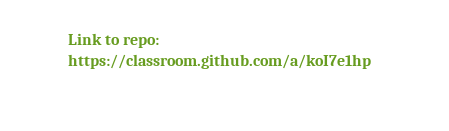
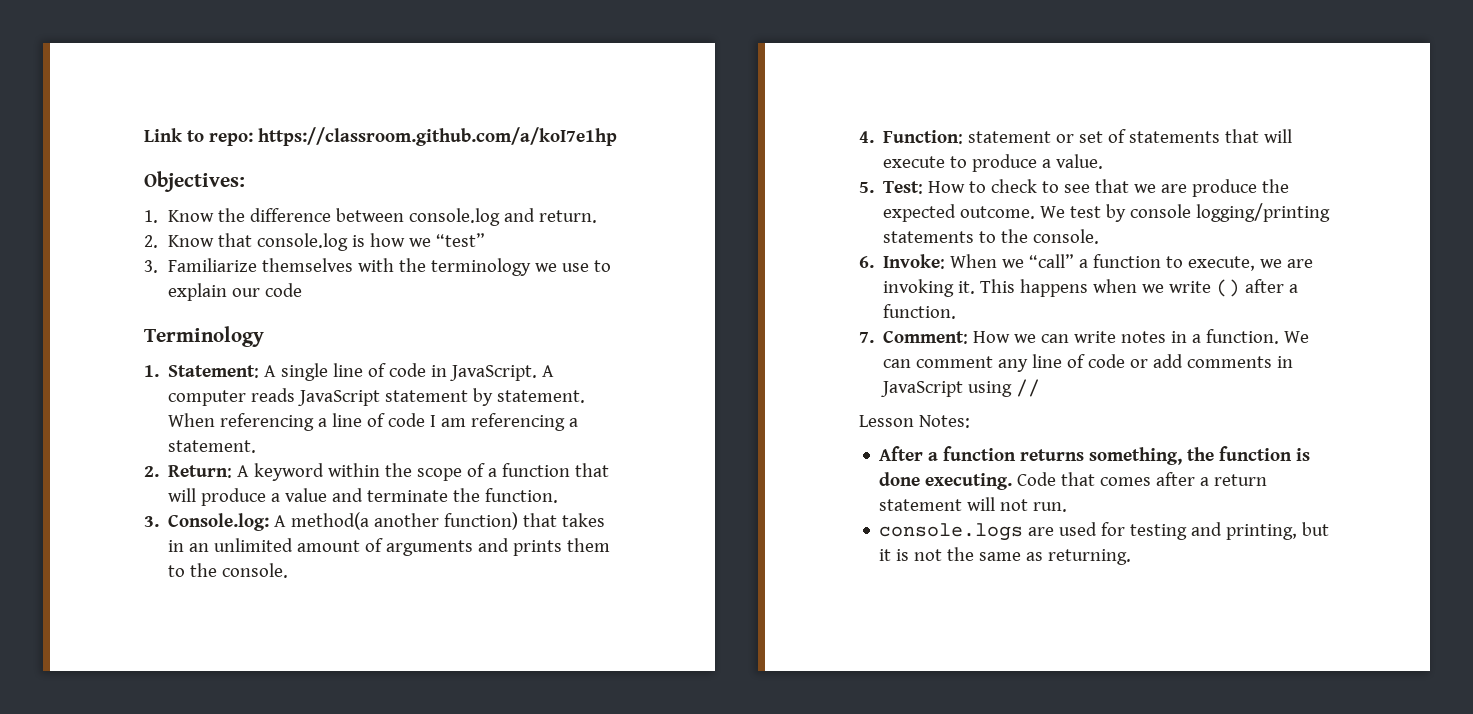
(371, 61) none -> [144,171,245,192] [144,208,598,226] [144,233,486,251] [144,258,612,276] [168,283,303,301] [144,326,264,347] [144,363,555,381] [168,388,586,406] [168,413,579,431] [168,440,257,453] [144,463,610,481] [168,488,559,506] [144,512,606,531] [168,538,611,556] [168,563,289,578] [859,129,1293,144] [883,154,1104,172] [859,179,1290,197] [883,203,1331,222] [883,229,1100,244] [859,254,1314,271] [883,279,1299,297] [883,304,957,319] [859,329,1310,344] [883,354,1294,372] [881,379,1041,397] [859,415,970,428] [879,446,1311,465] [879,472,1268,490] [879,497,1068,512] [879,522,1330,541] [879,547,1132,565] // Objectives: // 1. Know the difference between console.log and return. // 2. Know that console.log is how we “test” // 3. Familiarize themselves with the terminology we use to explain our code // Terminology // 1. Statement: A single line of code in JavaScript. A computer reads JavaScript statement by statement. When referencing a line of code I am referencing a statement. // 2. Return: A keyword within the scope of a function that will produce a value and terminate the function. // 3. Console.log: A method(a another function) that takes in an unlimited amount of arguments and prints them to the console. // 4. Function: statement or set of statements that will execute to produce a value. // 5. Test: How to check to see that we are produce the expected outcome. We test by console logging/printing statements to the console. // 6. Invoke: When we “call” a function to execute, we are invoking it. This happens when we write () after a function. // 7. Comment: How we can write notes in a function. We can comment any line of code or add comments in JavaScript using // // Lesson Notes: // After a function returns something, the function is done executing. Code that comes after a return statement will not run. // console.logs are used for testing and printing, but it is not the same as returning.

